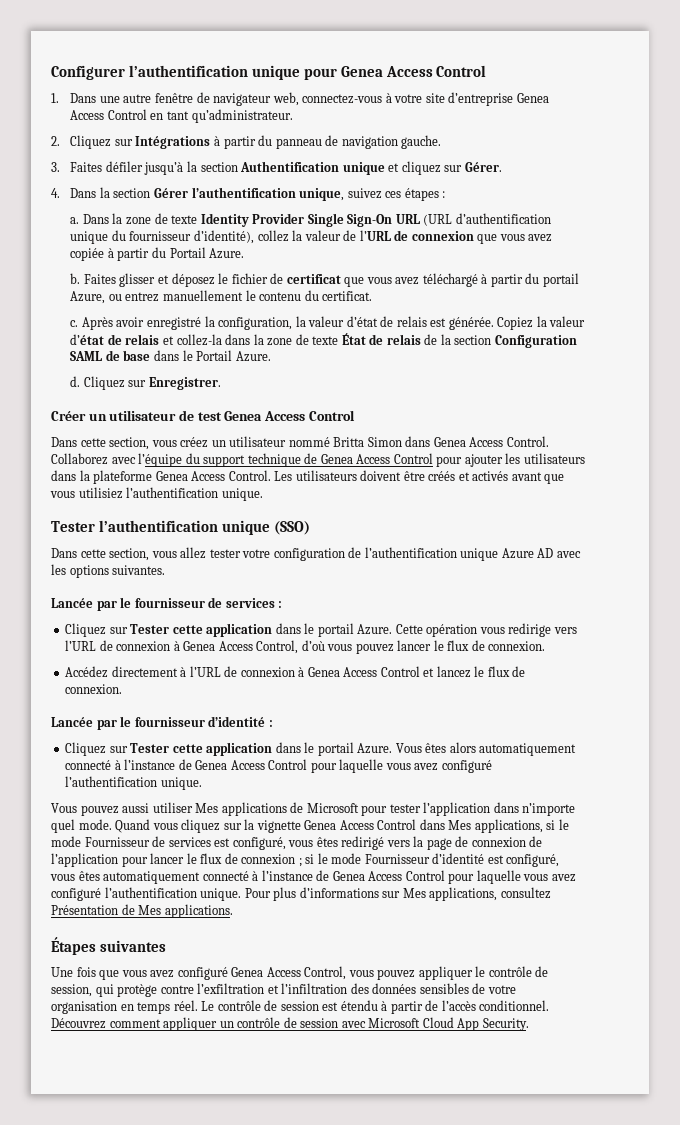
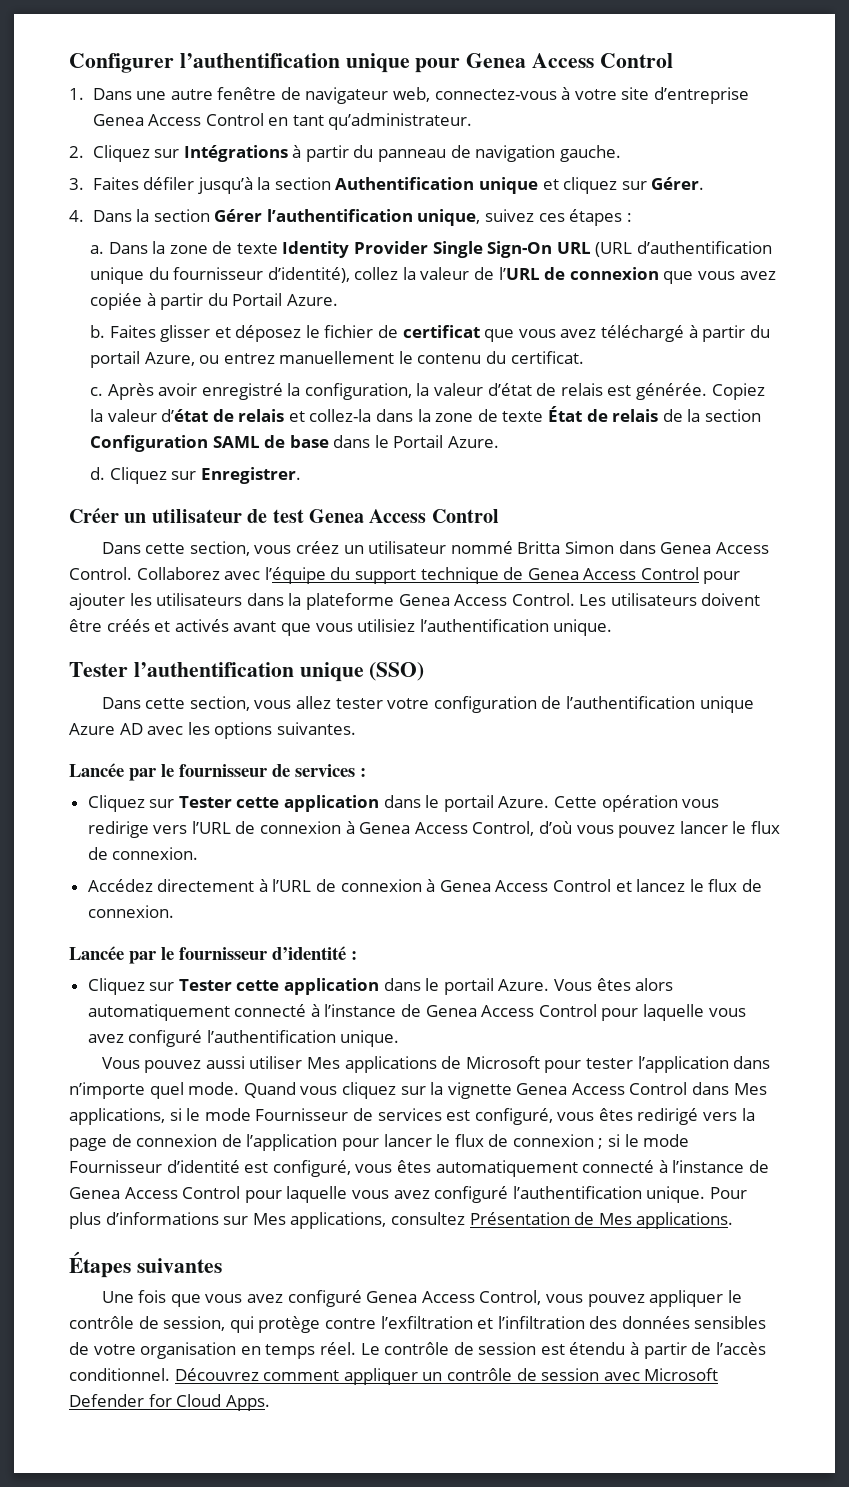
[422,1017,529,1031] Cloud App Security. -> [69,1394,270,1411] Defender for Cloud Apps.

